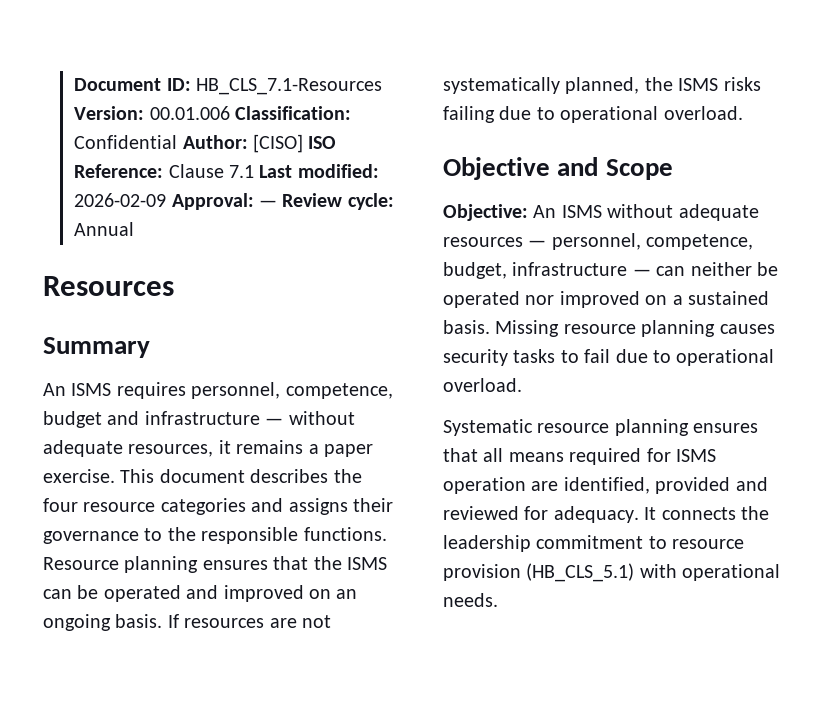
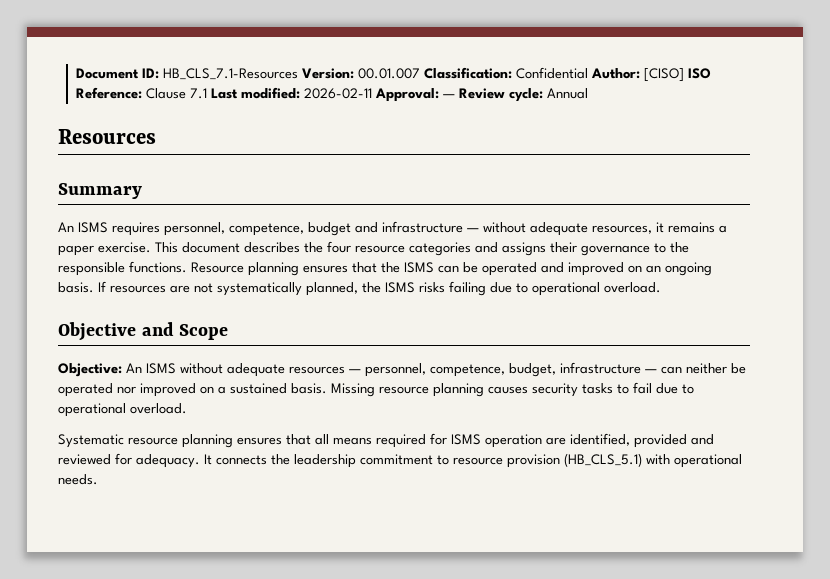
[149,106,230,120] 00.01.006 -> [357,68,420,79] 00.01.007
[74,193,167,207] 2026-02-09 -> [303,88,372,99] 2026-02-11

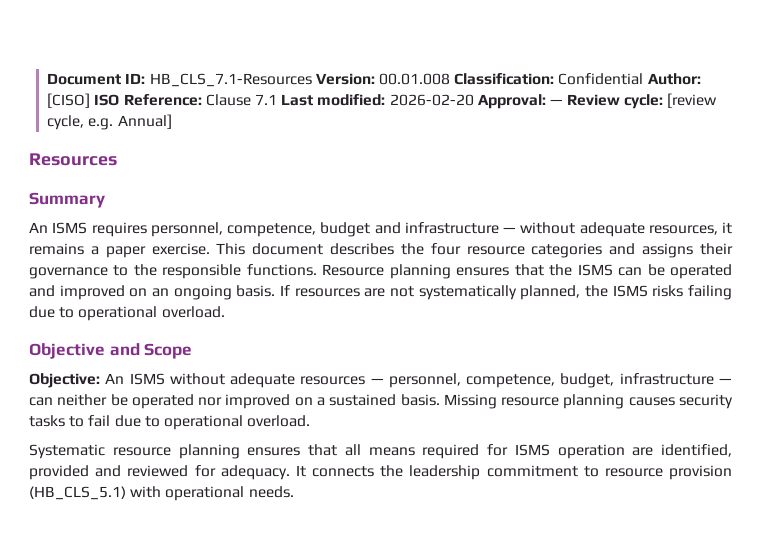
[357,68,420,79] 00.01.007 -> [378,73,450,85] 00.01.008
[303,88,372,99] 2026-02-11 -> [389,94,474,106] 2026-02-20
[546,88,588,99] Annual -> [667,93,718,108] [47,114,172,130] [review cycle, e.g. Annual]

